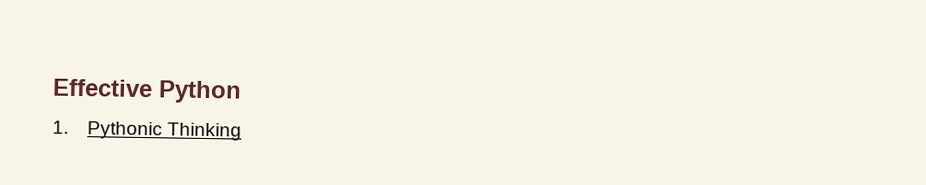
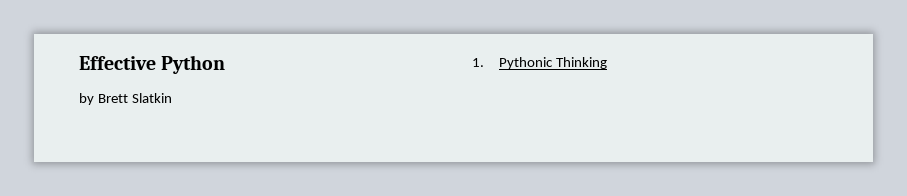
(242, 92) none -> [79,93,172,105] // by Brett Slatkin

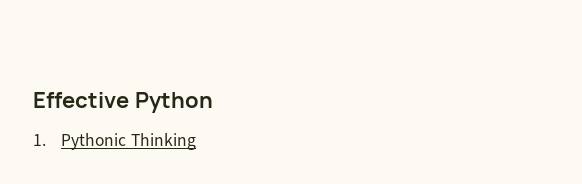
[79,93,172,105] // by Brett Slatkin -> (213, 102) none

